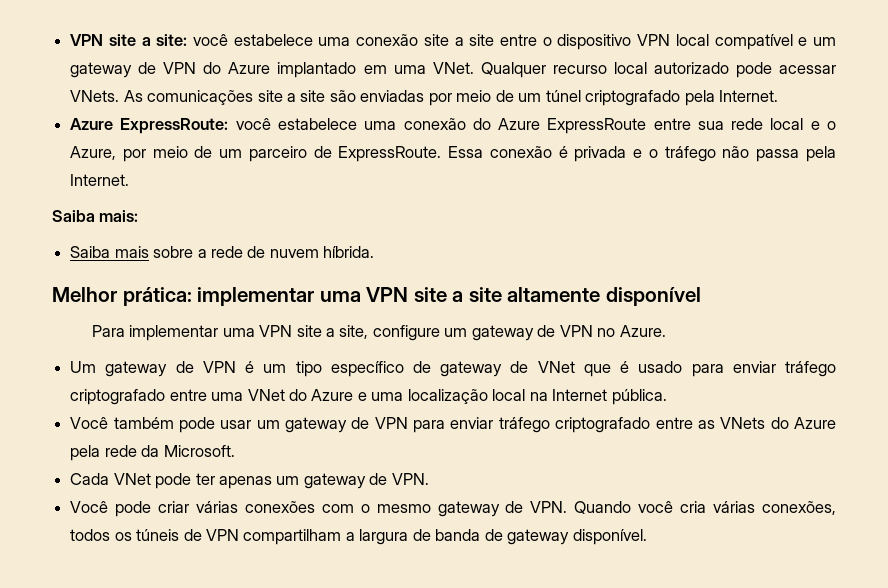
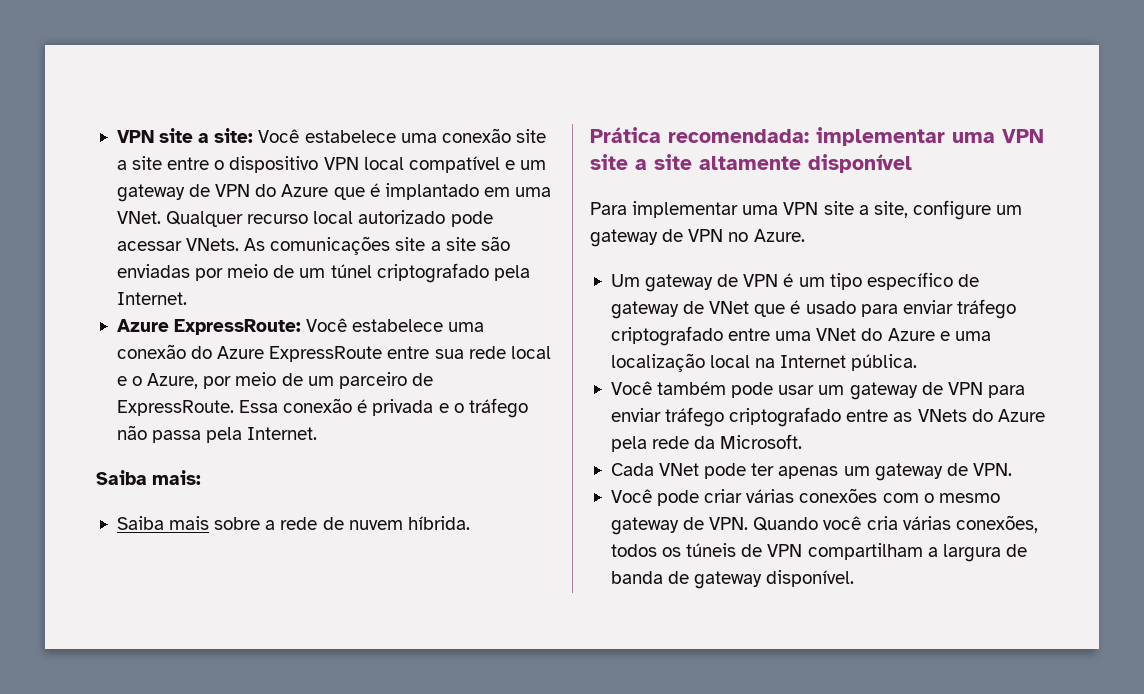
[193,34,229,46] você -> [258,129,300,143] Você
(271, 68) none -> [333,183,380,200] que é
[235,118,271,130] você -> [306,318,348,332] Você
[52,287,192,306] Melhor prática: -> [590,127,809,143] Prática recomendada:

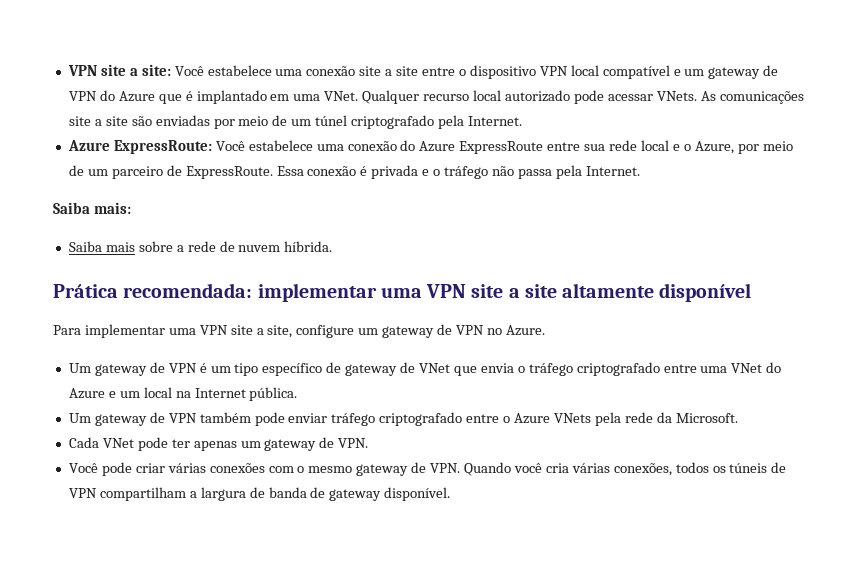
[790,300,953,317] é usado para enviar -> [480,363,525,373] envia o
[954,331,991,341] [610,353,705,372] uma localização -> [119,391,140,398] um
[610,381,1025,400] [610,407,1045,427] Você também pode usar um gateway de VPN para enviar tráfego criptografado entre as VNets do Azure -> [68,412,591,426] Um gateway de VPN também pode enviar tráfego criptografado entre o Azure VNets

